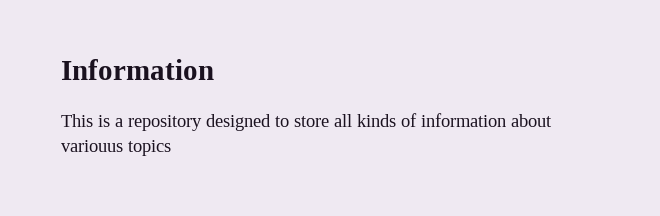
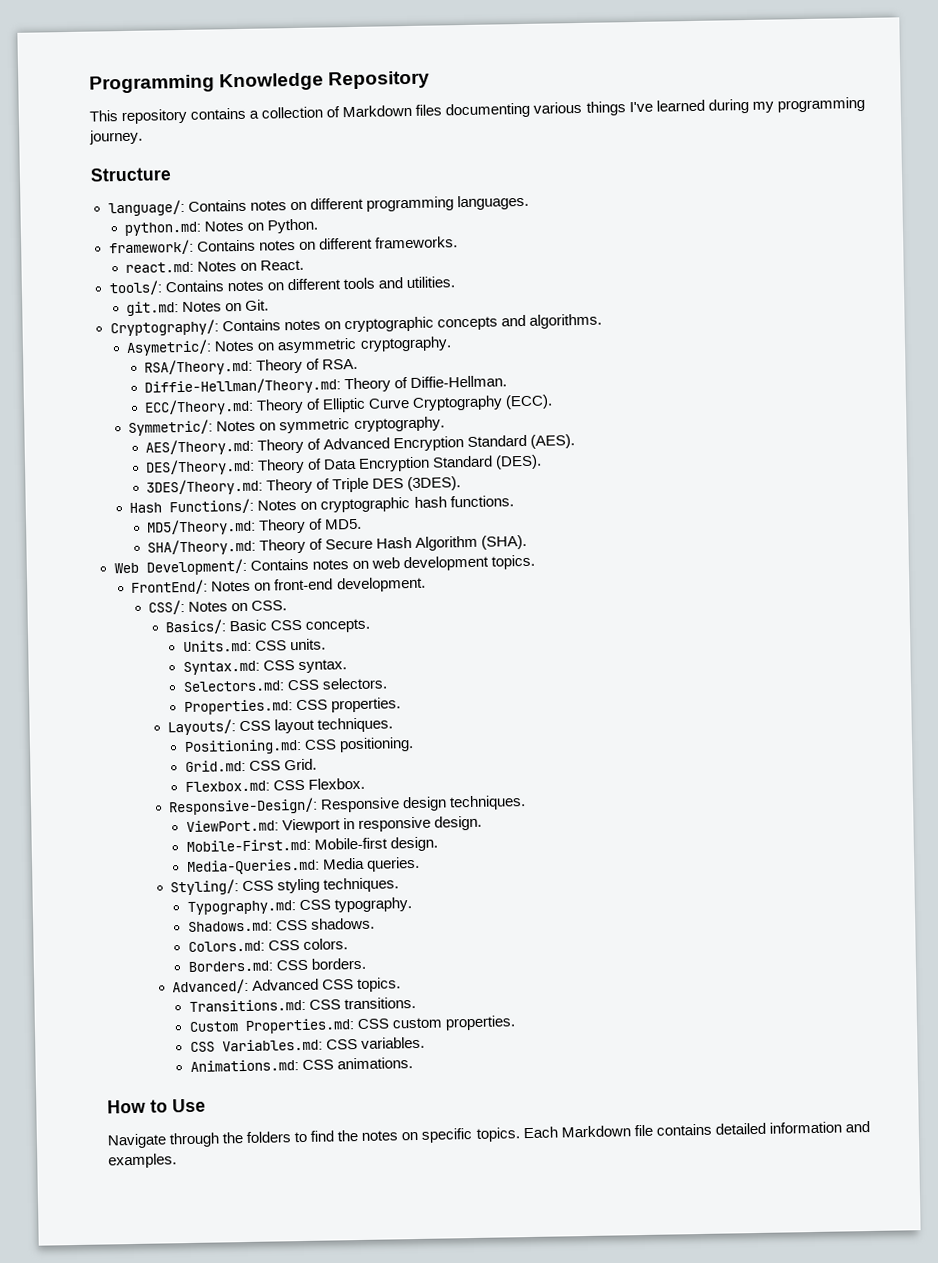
[61,59,214,80] [61,113,552,131] [61,140,171,156] Information // This is a repository designed to store all kinds of information about variouus topics -> [89,70,431,94] [89,96,865,125] [89,129,143,145] [90,167,171,182] [107,194,529,217] [124,218,319,237] [108,236,458,256] [125,259,305,273] [108,276,455,296] [126,299,270,316] [109,313,602,337] [126,336,452,356] [144,358,359,376] [144,375,508,396] [144,394,554,416] [128,416,445,436] [145,434,576,456] [145,454,543,476] [146,476,462,496] [129,495,514,515] [146,518,363,536] [147,534,528,556] [113,554,535,576] [131,576,426,595] [148,599,288,615] [165,618,371,635] [182,638,326,653] [182,659,347,676] [182,677,387,693] [183,697,401,716] [167,717,394,736] [183,737,414,756] [184,758,317,773] [184,777,365,793] [168,795,527,816] [185,815,483,834] [185,836,438,853] [186,856,420,876] [170,877,400,896] [186,897,412,916] [187,917,375,933] [187,938,348,953] [187,957,366,973] [172,977,402,995] [188,997,416,1013] [188,1015,516,1035] [189,1036,425,1052] [189,1057,413,1072] [107,1098,206,1114] [107,1121,870,1149] [108,1153,177,1169] Programming Knowledge Repository // This repository contains a collection of Markdown files documenting various things I've learned during my programming journey. // Structure // language/: Contains notes on different programming languages. // python.md: Notes on Python. // framework/: Contains notes on different frameworks. // react.md: Notes on React. // tools/: Contains notes on different tools and utilities. // git.md: Notes on Git. // Cryptography/: Contains notes on cryptographic concepts and algorithms. // Asymetric/: Notes on asymmetric cryptography. // RSA/Theory.md: Theory of RSA. // Diffie-Hellman/Theory.md: Theory of Diffie-Hellman. // ECC/Theory.md: Theory of Elliptic Curve Cryptography (ECC). // Symmetric/: Notes on symmetric cryptography. // AES/Theory.md: Theory of Advanced Encryption Standard (AES). // DES/Theory.md: Theory of Data Encryption Standard (DES). // 3DES/Theory.md: Theory of Triple DES (3DES). // Hash Functions/: Notes on cryptographic hash functions. // MD5/Theory.md: Theory of MD5. // SHA/Theory.md: Theory of Secure Hash Algorithm (SHA). // Web Development/: Contains notes on web development topics. // FrontEnd/: Notes on front-end development. // CSS/: Notes on CSS. // Basics/: Basic CSS concepts. // Units.md: CSS units. // Syntax.md: CSS syntax. // Selectors.md: CSS selectors. // Properties.md: CSS properties. // Layouts/: CSS layout techniques. // Positioning.md: CSS positioning. // Grid.md: CSS Grid. // Flexbox.md: CSS Flexbox. // Responsive-Design/: Responsive design techniques. // ViewPort.md: Viewport in responsive design. // Mobile-First.md: Mobile-first design. // Media-Queries.md: Media queries. // Styling/: CSS styling techniques. // Typography.md: CSS typography. // Shadows.md: CSS shadows. // Colors.md: CSS colors. // Borders.md: CSS borders. // Advanced/: Advanced CSS topics. // Transitions.md: CSS transitions. // Custom Properties.md: CSS custom properties. // CSS Variables.md: CSS variables. // Animations.md: CSS animations. // How to Use // Navigate through the folders to find the notes on specific topics. Each Markdown file contains detailed information and examples.

